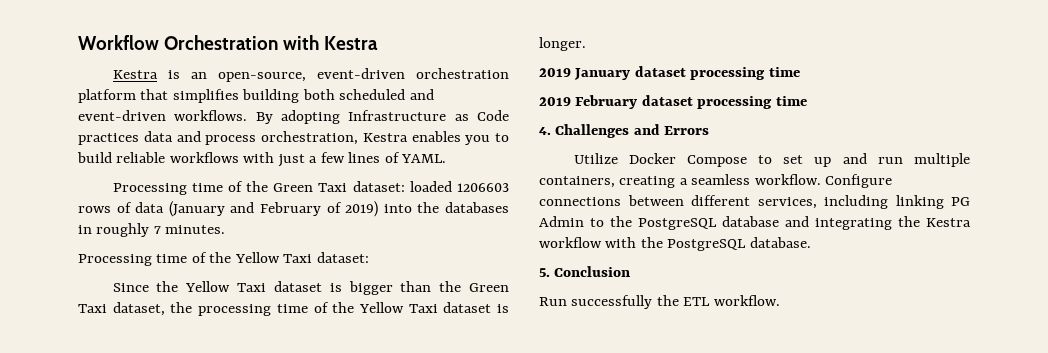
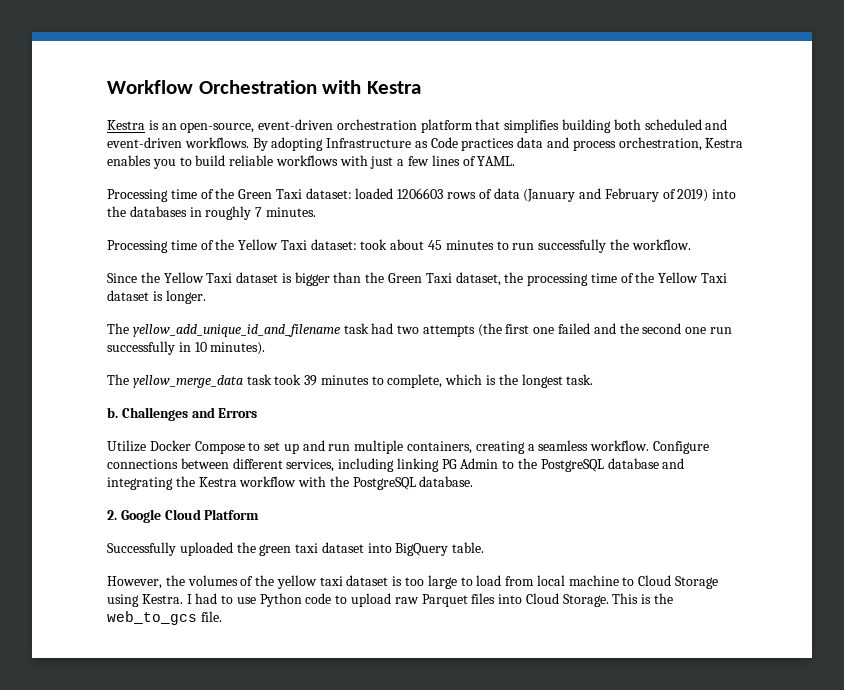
(369, 257) none -> [360,239,691,253] took about 45 minutes to run successfully the workflow.
[539,66,800,80] [539,95,807,109] [539,127,551,135] 2019 January dataset processing time // 2019 February dataset processing time // 4. -> [107,323,732,337] [107,341,266,355] [107,374,594,388] [107,407,118,418] The yellow_add_unique_id_and_filename task had two attempts (the first one failed and the second one run successfully in 10 minutes). // The yellow_merge_data task took 39 minutes to complete, which is the longest task. // b.
[539,266,631,277] [539,295,780,309] 5. Conclusion // Run successfully the ETL workflow. -> [107,509,260,523] [107,542,485,556] [107,575,719,589] [107,593,674,607] [107,611,222,625] 2. Google Cloud Platform // Successfully uploaded the green taxi dataset into BigQuery table. // However, the volumes of the yellow taxi dataset is too large to load from local machine to Cloud Storage using Kestra. I had to use Python code to upload raw Parquet files into Cloud Storage. This is the web_to_gcs file.

